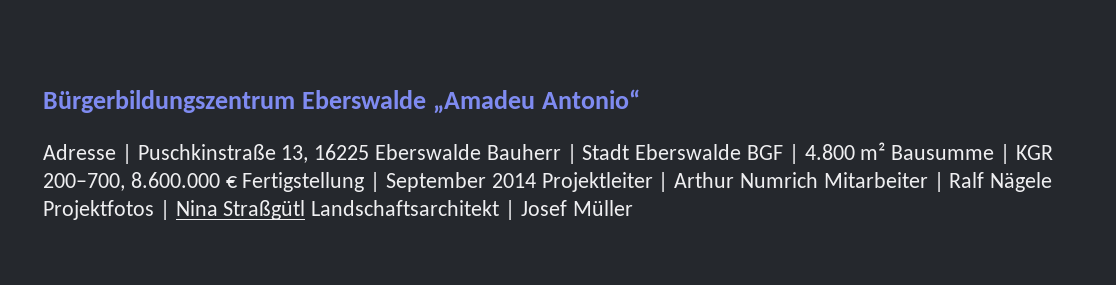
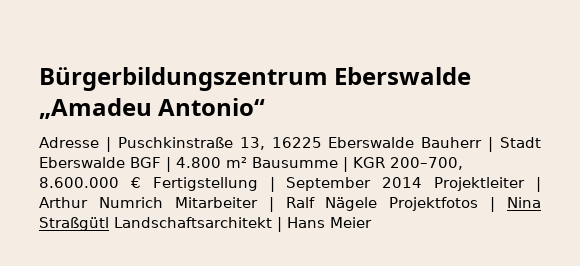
[520,200,633,216] Josef Müller -> [287,217,372,228] Hans Meier

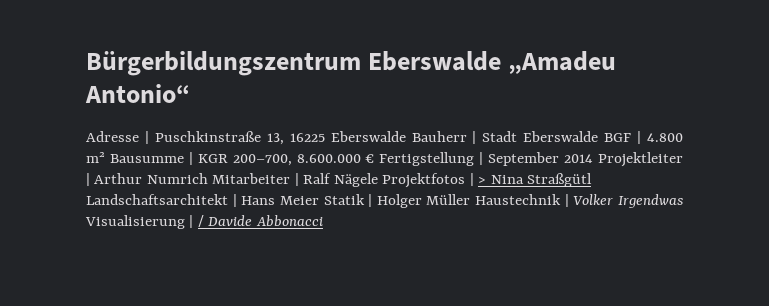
(496, 204) none -> [478,176,487,184] >
(372, 222) none -> [323,194,683,208] [85,215,323,229] Statik | Holger Müller Haustechnik | Volker Irgendwas Visualisierung | / Davide Abbonacci

